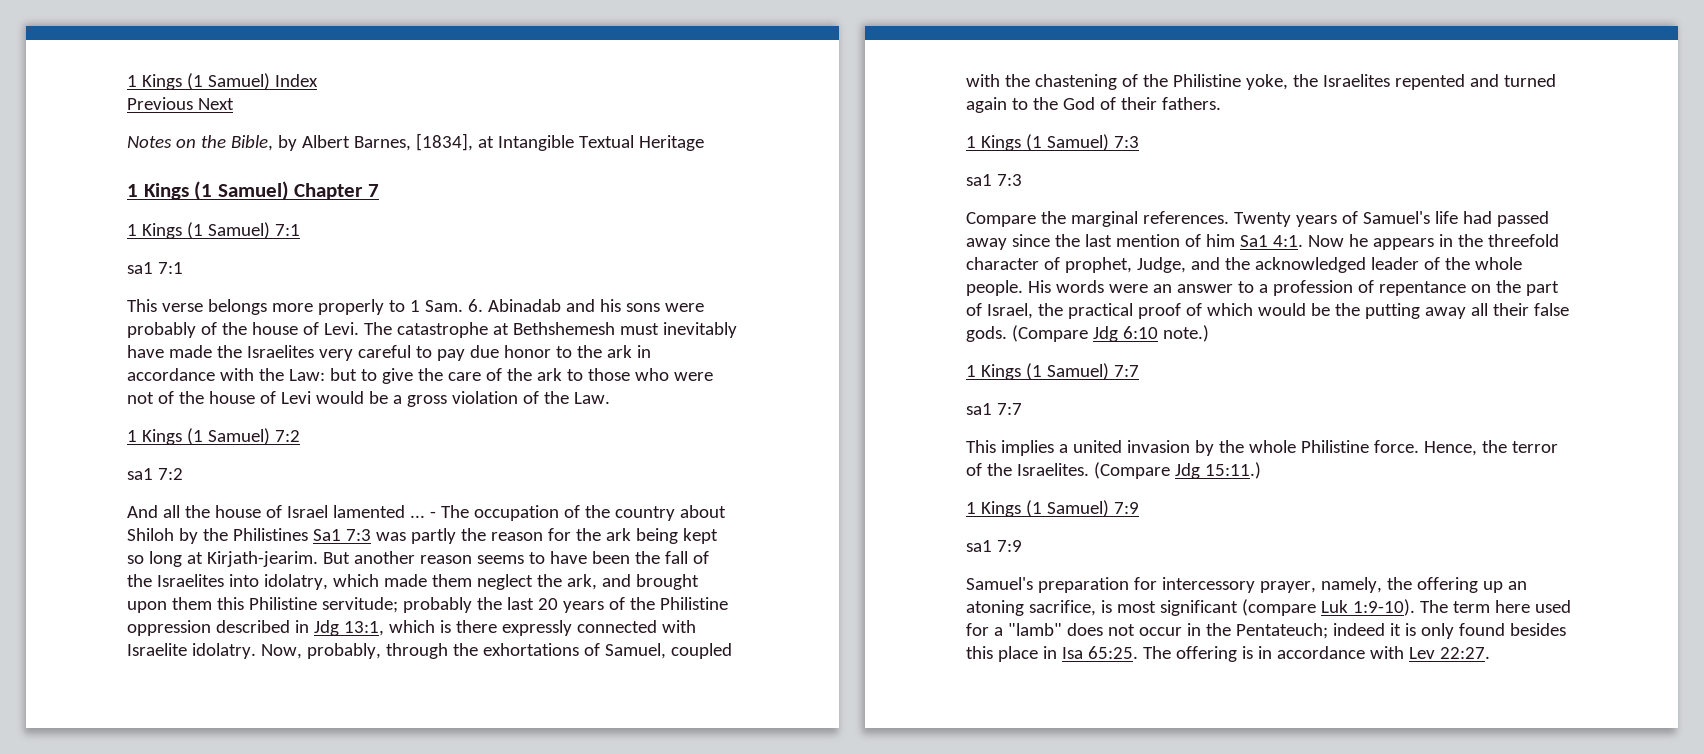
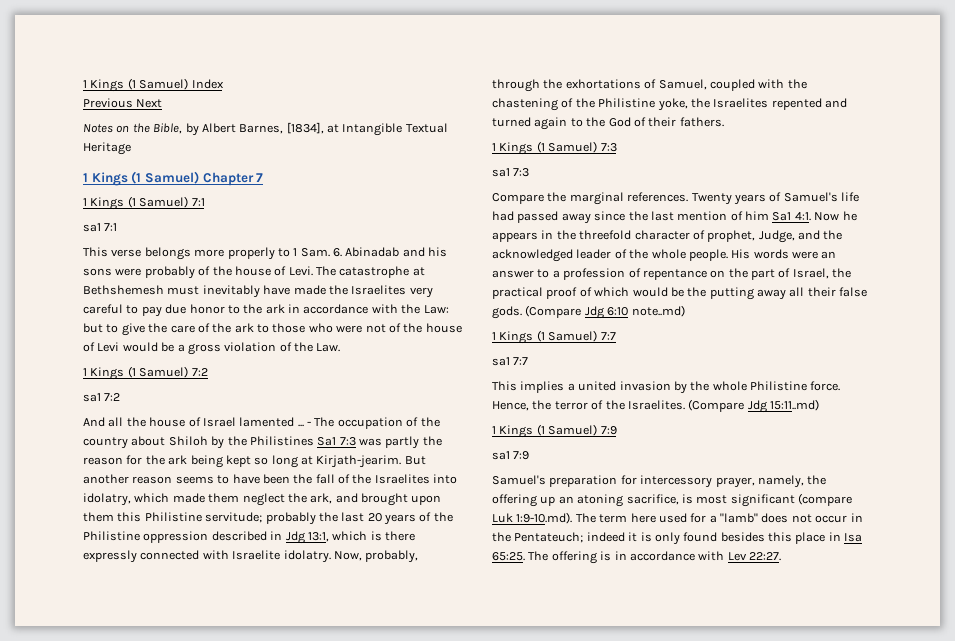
[1162,325,1209,342] note.) -> [631,305,685,317] note..md)
[1204,462,1261,479] 15:11.) -> [770,399,819,411] 15:11..md)
[1352,599,1415,616] 1:9-10). -> [516,512,573,524] 1:9-10.md).

